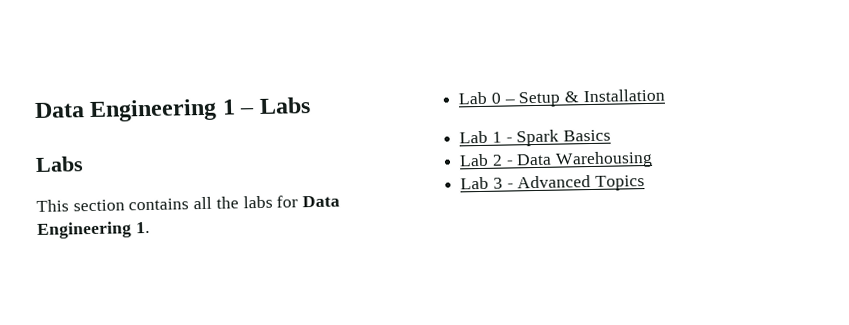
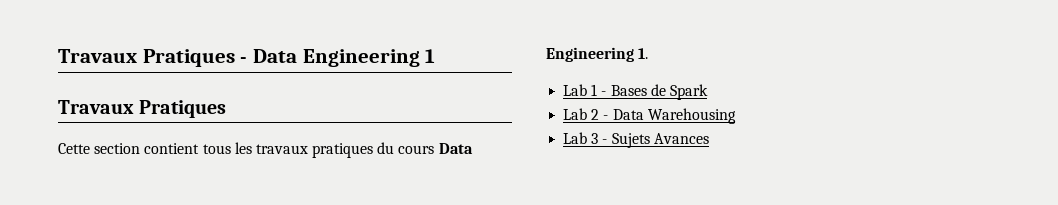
(34, 110) none -> [58,49,248,67] Travaux Pratiques -
[239,97,311,115] [35,156,84,172] [36,195,341,212] [37,221,150,239] [458,88,665,108] – Labs // Labs // This section contains all the labs for Data Engineering 1. // Lab 0 – Setup & Installation -> [58,100,227,118] [58,142,473,158] [546,47,649,62] // Travaux Pratiques // Cette section contient tous les travaux pratiques du cours Data Engineering 1.
(513, 140) none -> [610,84,666,96] Bases de
[563,129,612,142] Basics -> (708, 92) none
[517,175,646,191] Advanced Topics -> [611,133,709,148] Sujets Avances

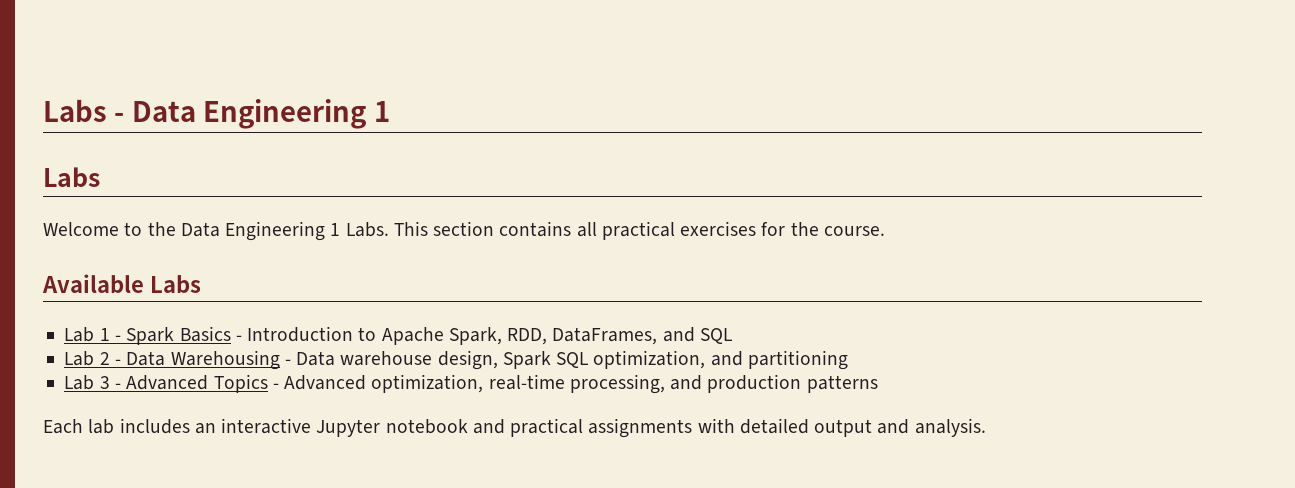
[58,49,235,67] Travaux Pratiques -> [43,99,107,122] Labs
[58,100,227,118] [58,142,473,158] [546,47,649,62] Travaux Pratiques // Cette section contient tous les travaux pratiques du cours Data Engineering 1. -> [43,167,100,187] [43,221,885,241] [42,274,201,293] Labs // Welcome to the Data Engineering 1 Labs. This section contains all practical exercises for the course. // Available Labs
[610,84,708,100] Bases de Spark -> [126,326,732,345] Spark Basics - Introduction to Apache Spark, RDD, DataFrames, and SQL
[563,132,709,148] // Lab 3 - Sujets Avances -> [284,350,848,370] [64,374,878,394] [43,418,986,438] - Data warehouse design, Spark SQL optimization, and partitioning // Lab 3 - Advanced Topics - Advanced optimization, real-time processing, and production patterns // Each lab includes an interactive Jupyter notebook and practical assignments with detailed output and analysis.

